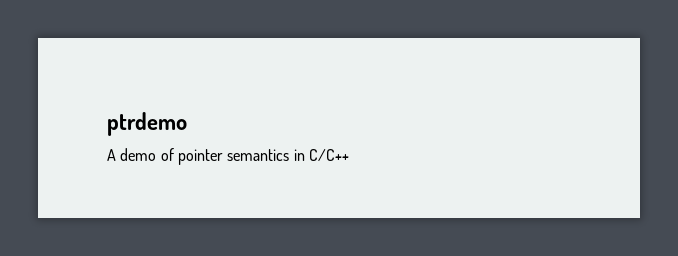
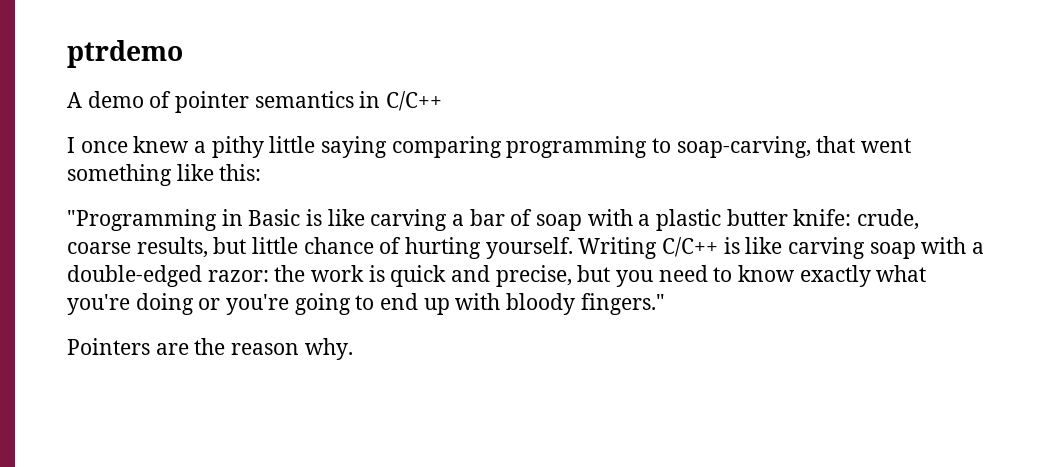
(349, 155) none -> [67,136,912,158] [67,164,262,186] [67,209,920,231] [67,237,985,259] [67,265,927,287] [67,293,665,315] [67,338,353,360] // I once knew a pithy little saying comparing programming to soap-carving, that went something like this: // "Programming in Basic is like carving a bar of soap with a plastic butter knife: crude, coarse results, but little chance of hurting yourself. Writing C/C++ is like carving soap with a double-edged razor: the work is quick and precise, but you need to know exactly what you're doing or you're going to end up with bloody fingers." // Pointers are the reason why.

